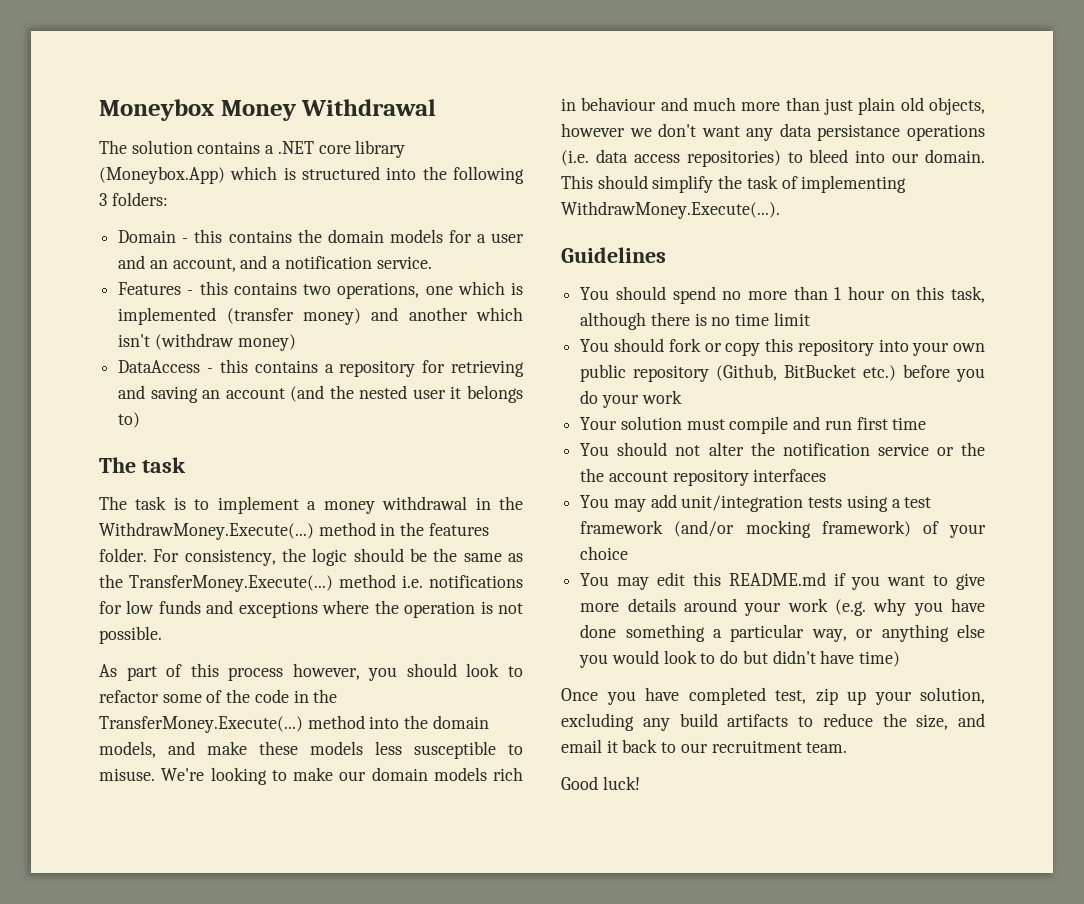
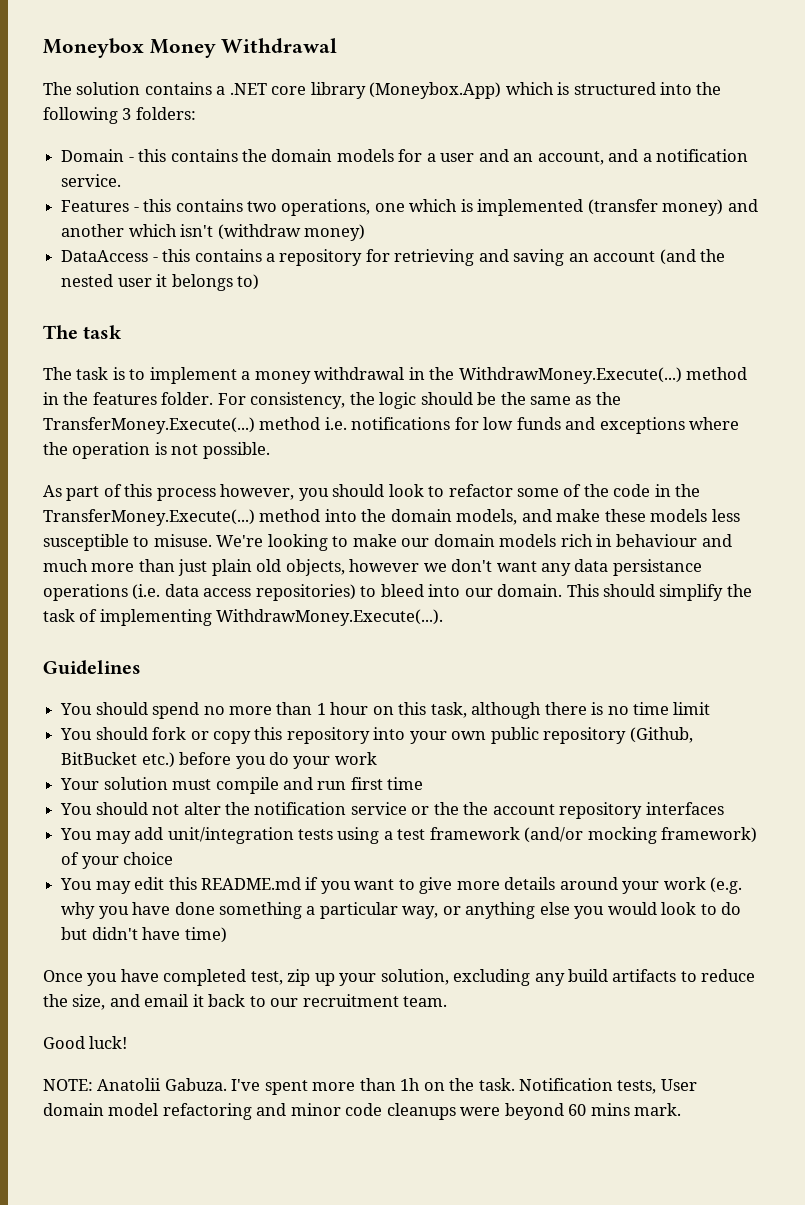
(640, 783) none -> [43,1078,697,1095] [43,1103,682,1120] // NOTE: Anatolii Gabuza. I've spent more than 1h on the task. Notification tests, User domain model refactoring and minor code cleanups were beyond 60 mins mark.

